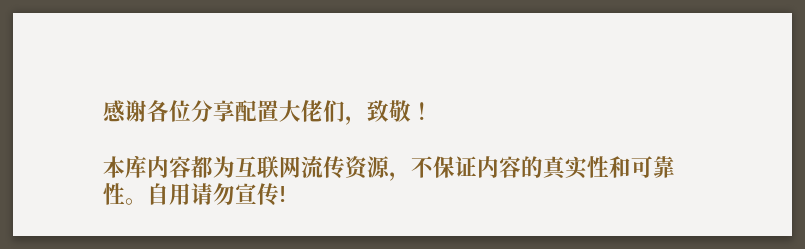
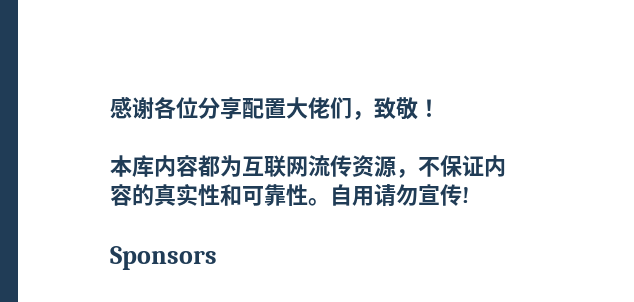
(286, 194) none -> [110,246,217,270] // Sponsors

